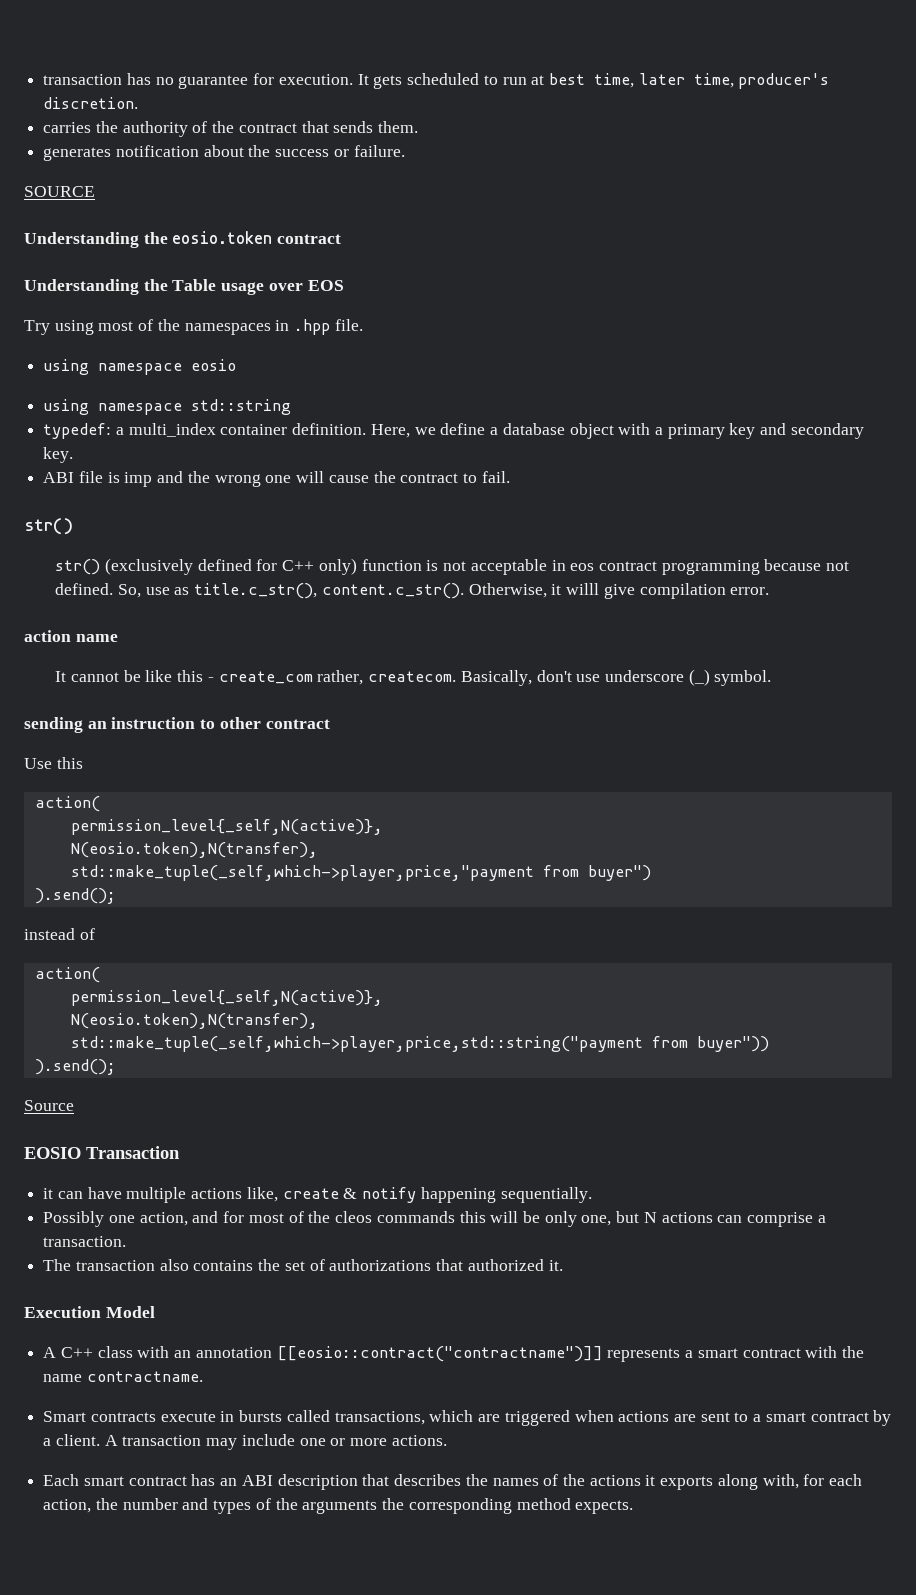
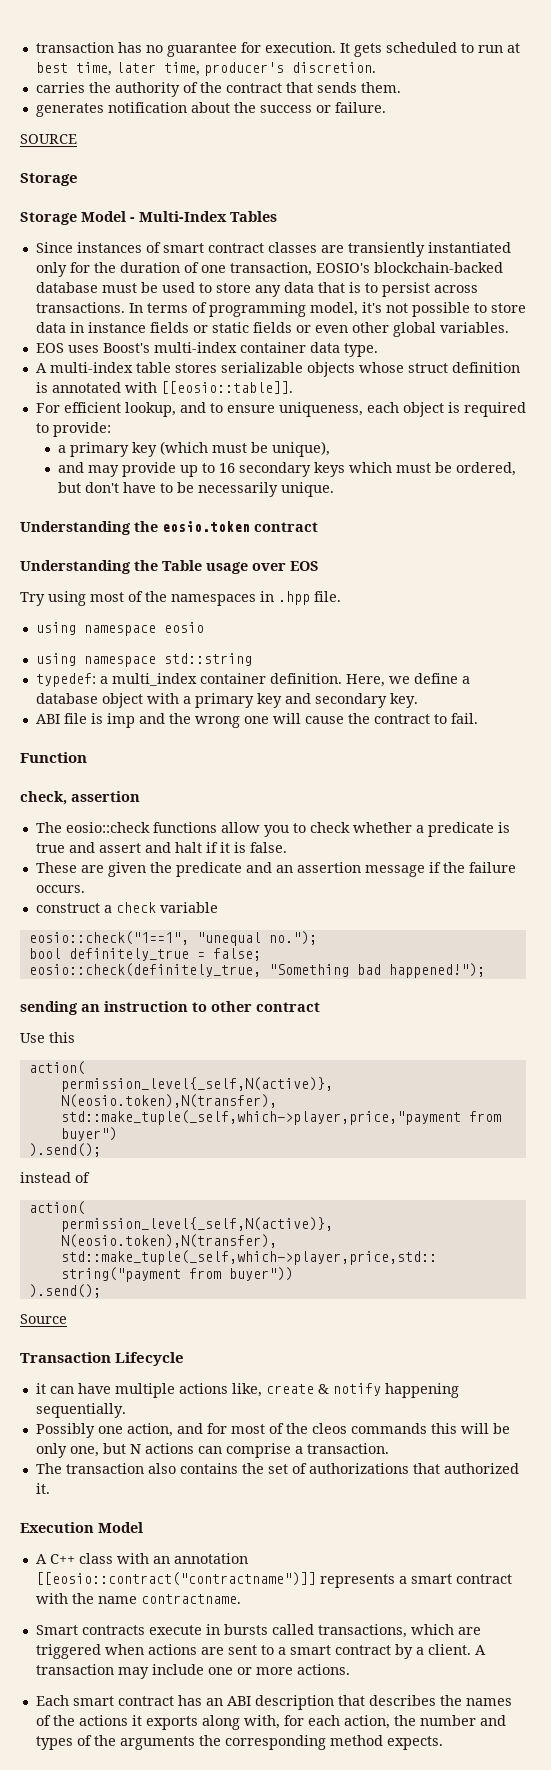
(95, 191) none -> [20,173,78,186] [20,211,277,225] [35,242,511,257] [35,262,503,277] [35,282,478,297] [35,302,526,317] [35,322,509,337] [35,342,378,357] [35,362,520,377] [35,381,293,394] [35,402,526,417] [35,422,111,437] [57,441,330,457] [57,462,516,477] [57,482,334,497] // Storage // Storage Model - Multi-Index Tables // Since instances of smart contract classes are transiently instantiated only for the duration of one transaction, EOSIO's blockchain-backed database must be used to store any data that is to persist across transactions. In terms of programming model, it's not possible to store data in instance fields or static fields or even other global variables. // EOS uses Boost's multi-index container data type. // A multi-index table stores serializable objects whose struct definition is annotated with [[eosio::table]]. // For efficient lookup, and to ensure uniqueness, each object is required to provide: // a primary key (which must be unique), // and may provide up to 16 secondary keys which must be ordered, but don't have to be necessarily unique.
[24,518,73,535] [55,558,850,575] [55,583,770,599] [24,630,118,642] [55,669,772,686] str() // str() (exclusively defined for C++ only) function is not acceptable in eos contract programming because not defined. So, use as title.c_str(), content.c_str(). Otherwise, it willl give compilation error. // action name // It cannot be like this - create_com rather, createcom. Basically, don't use underscore (_) symbol. -> [20,752,87,763] [20,791,140,805] [35,822,510,837] [35,842,287,853] [35,862,516,877] [35,885,85,893] [35,902,218,913] [28,931,317,946] [28,948,261,961] [28,963,485,978] Function // check, assertion // The eosio::check functions allow you to check whether a predicate is true and assert and halt if it is false. // These are given the predicate and an assertion message if the failure occurs. // construct a check variable // eosio::check("1==1", "unequal no."); // bool definitely_true = false; // eosio::check(definitely_true, "Something bad happened!");
[24,1147,81,1159] EOSIO -> (67, 1319) none
(180, 1152) none -> [115,1352,185,1366] Lifecycle

